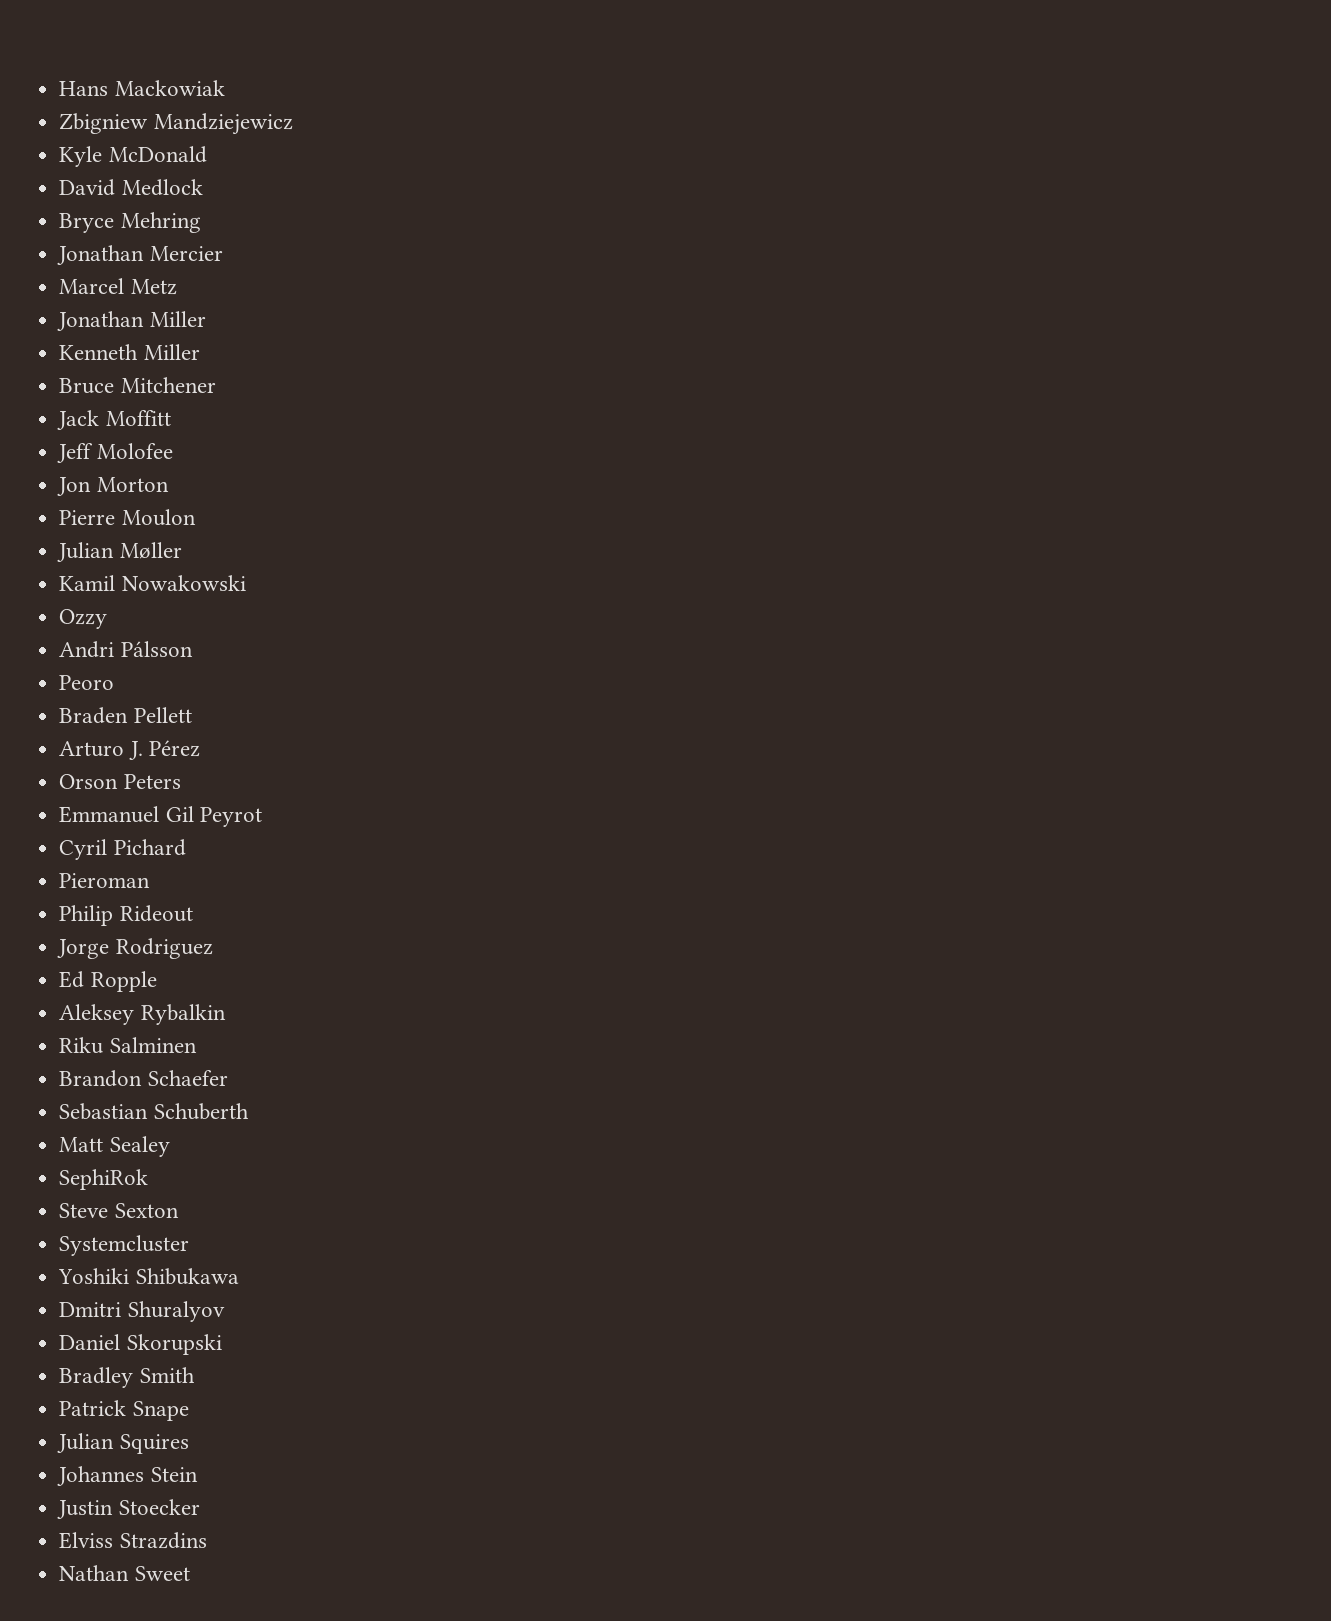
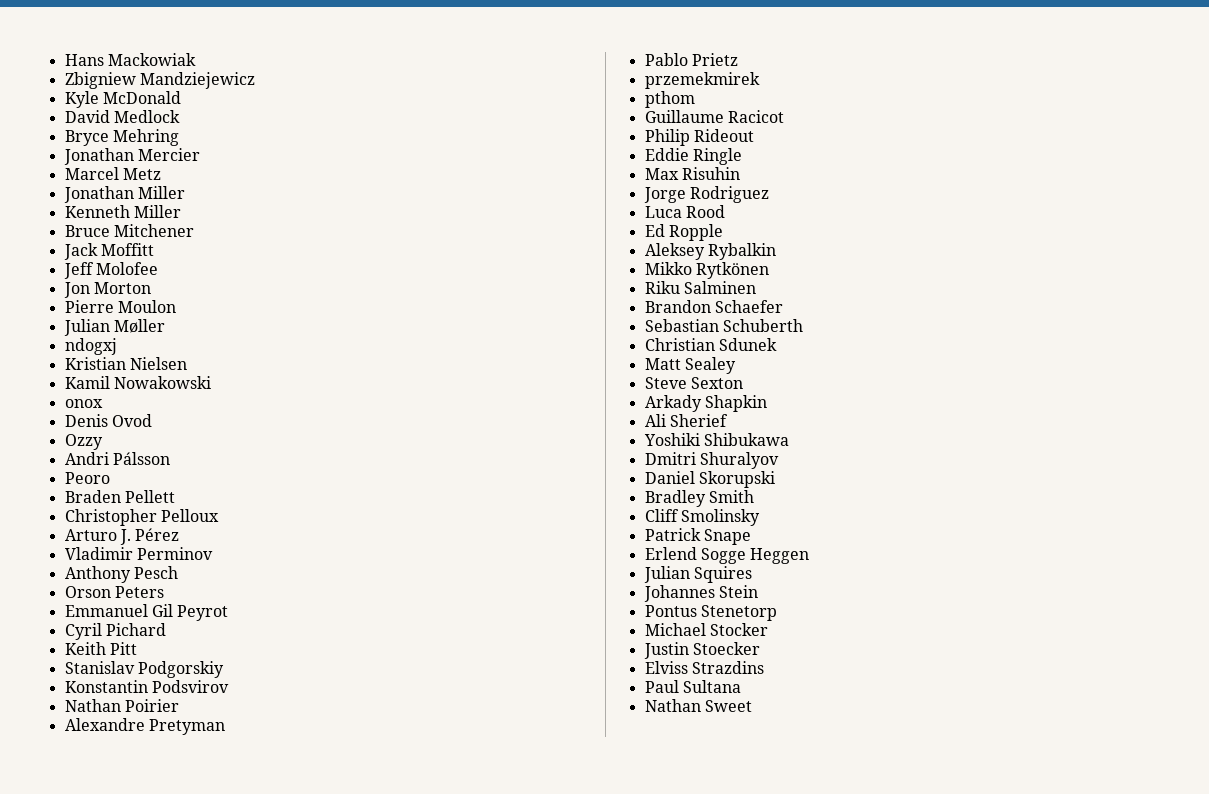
(182, 550) none -> [64,338,117,355] [64,357,187,370] // ndogxj // Kristian Nielsen
(246, 583) none -> [64,399,103,408] [64,414,152,427] // onox // Denis Ovod
(192, 715) none -> [64,509,219,526] // Christopher Pelloux
(200, 748) none -> [64,547,213,560] [64,566,178,583] // Vladimir Perminov // Anthony Pesch
[59,873,151,888] [59,905,193,926] Pieroman // Philip Rideout -> [64,642,137,655] [64,661,224,678] [64,680,229,693] [64,699,179,712] [64,718,225,735] [644,53,738,66] [644,72,760,89] [644,91,695,108] [644,110,784,123] [644,129,754,146] [644,148,742,165] [644,167,740,180] Keith Pitt // Stanislav Podgorskiy // Konstantin Podsvirov // Nathan Poirier // Alexandre Pretyman // Pablo Prietz // przemekmirek // pthom // Guillaume Racicot // Philip Rideout // Eddie Ringle // Max Risuhin
(213, 948) none -> [644,205,725,218] // Luca Rood
(226, 1014) none -> [644,262,769,279] // Mikko Rytkönen
(249, 1111) none -> [644,338,777,351] // Christian Sdunek
[59,1169,149,1190] // SephiRok -> (736, 365) none
[59,1235,190,1256] Systemcluster -> [644,395,767,412] [644,414,728,427] Arkady Shapkin // Ali Sherief
(195, 1375) none -> [644,509,760,526] // Cliff Smolinsky
(189, 1411) none -> [644,547,810,564] // Erlend Sogge Heggen
(198, 1474) none -> [644,605,777,621] [644,623,768,636] // Pontus Stenetorp // Michael Stocker
(207, 1540) none -> [644,680,741,693] // Paul Sultana

